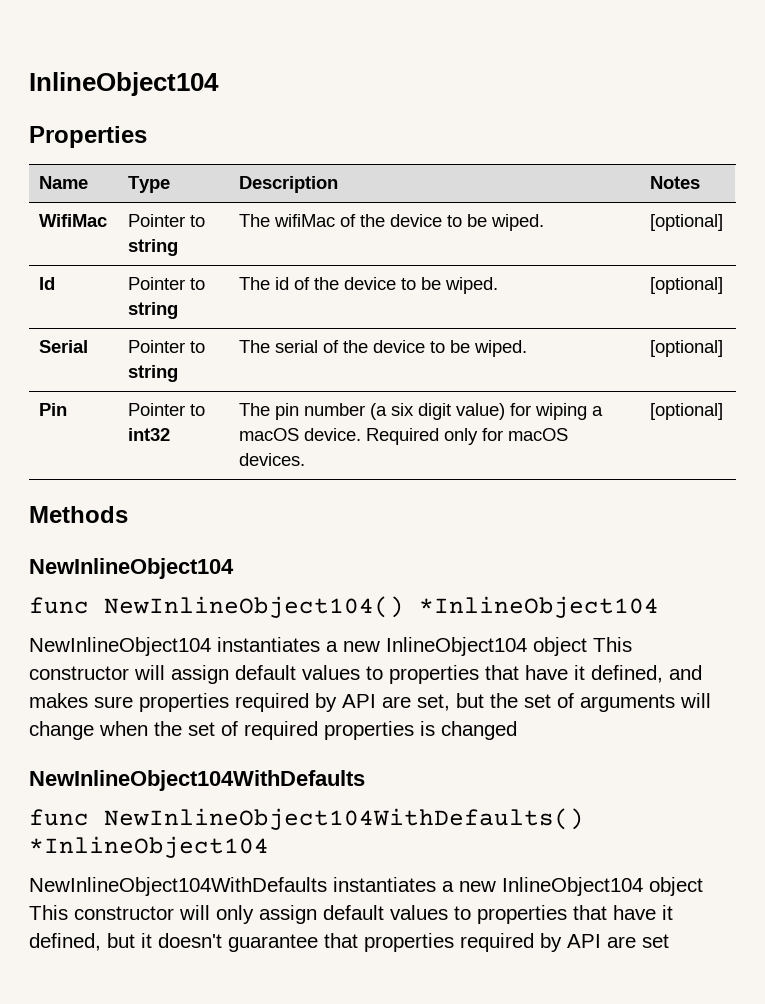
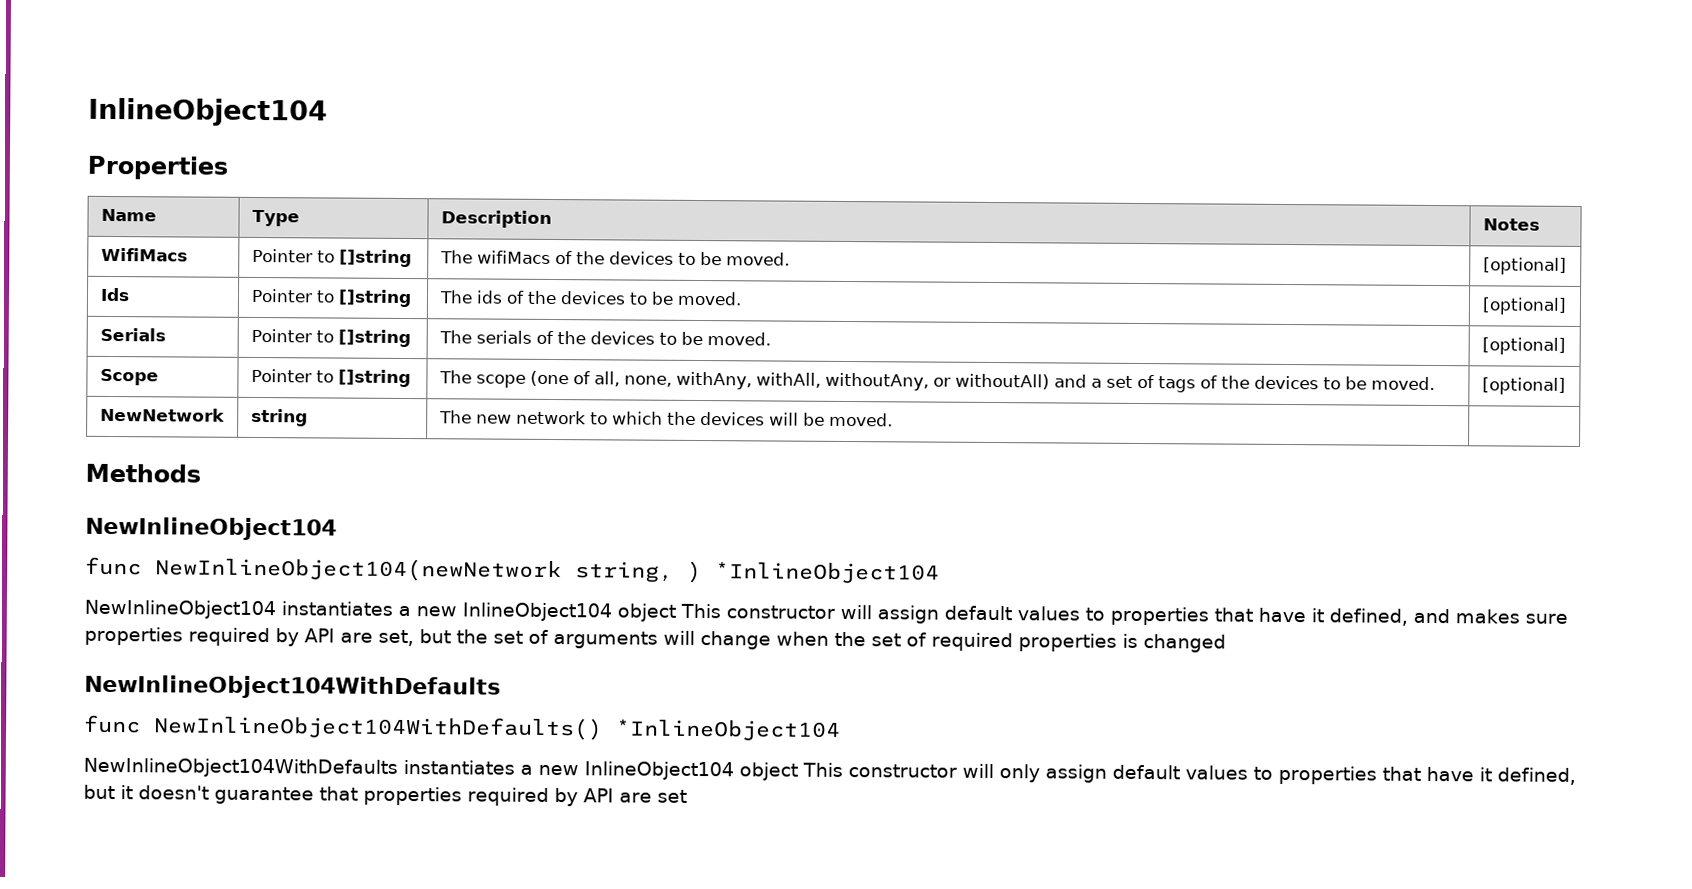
[39,214,108,227] [128,214,206,227] [128,239,179,256] [239,214,545,231] [650,214,724,231] [39,277,56,290] [128,277,206,290] [128,302,179,319] [239,277,499,294] [650,277,724,294] [39,340,89,353] [128,340,206,353] [128,365,179,382] [239,340,528,357] [650,340,724,357] [39,403,68,416] [128,403,206,416] [128,428,171,441] [239,403,604,420] [239,428,569,445] [239,453,306,466] [650,403,724,420] WifiMac | Pointer to string | The wifiMac of the device to be wiped. | [optional] // Id | Pointer to string | The id of the device to be wiped. | [optional] // Serial | Pointer to string | The serial of the device to be wiped. | [optional] // Pin | Pointer to int32 | The pin number (a six digit value) for wiping a macOS device. Required only for macOS devices. | [optional] -> [100,247,188,262] [251,248,412,268] [439,250,790,266] [1482,257,1567,275] [99,287,130,302] [250,288,412,308] [438,290,742,306] [1481,297,1567,315] [99,327,166,342] [250,328,411,348] [438,330,771,346] [1481,337,1566,355] [99,368,159,386] [250,368,411,388] [438,370,1435,393] [1481,377,1566,395] [99,407,225,422] [250,408,308,427] [438,410,893,427] WifiMacs | Pointer to []string | The wifiMacs of the devices to be moved. | [optional] // Ids | Pointer to []string | The ids of the devices to be moved. | [optional] // Serials | Pointer to []string | The serials of the devices to be moved. | [optional] // Scope | Pointer to []string | The scope (one of all, none, withAny, withAll, withoutAny, or withoutAll) and a set of tags of the devices to be moved. | [optional] // NewNetwork | string | The new network to which the devices will be moved. |
[104,596,404,618] NewInlineObject104() -> [155,557,702,584] NewInlineObject104(newNetwork string, )

